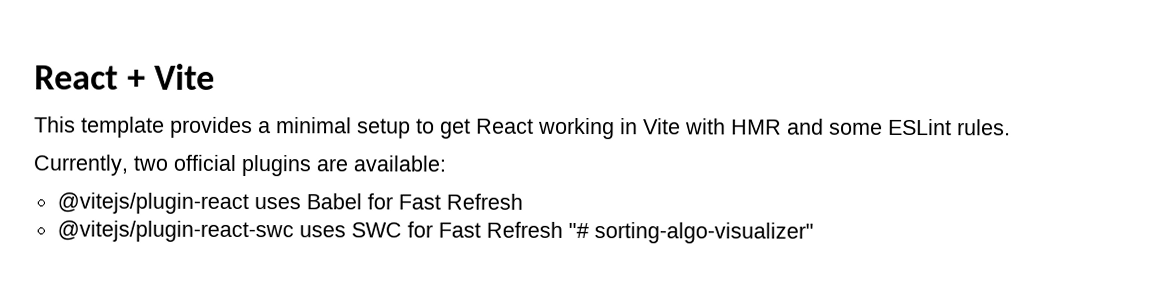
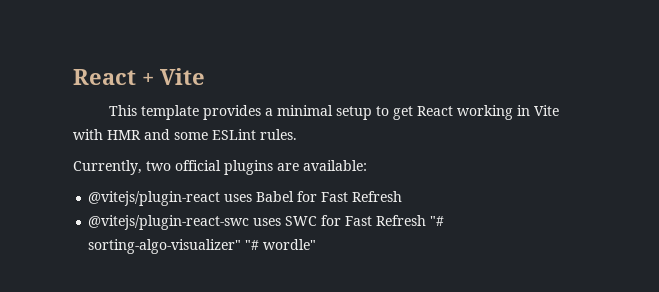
(814, 233) none -> [245,239,317,250] "# wordle"

